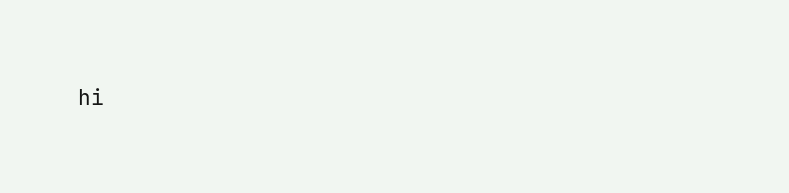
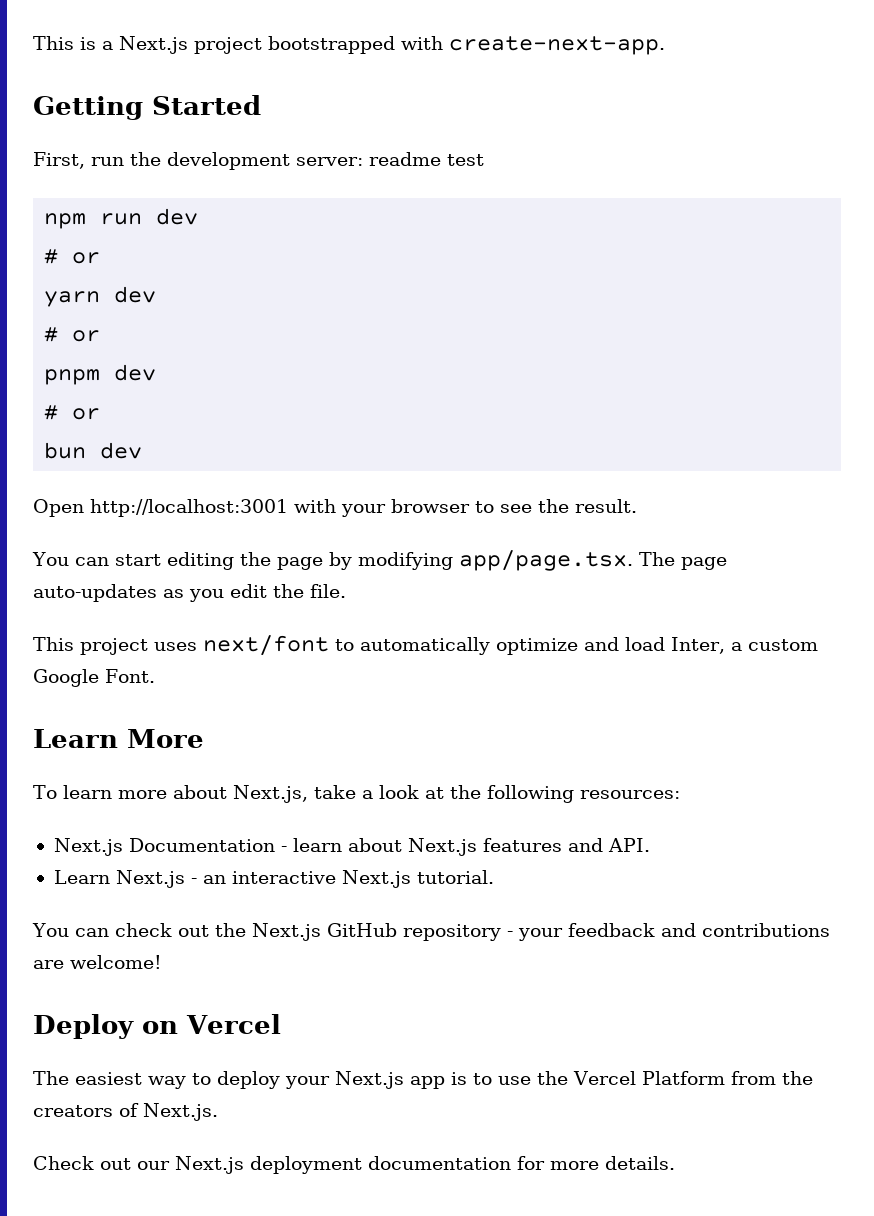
[78,88,104,105] hi -> [33,36,665,55] [33,95,261,120] [33,152,484,170] [44,208,199,229] [44,249,101,264] [44,286,157,307] [44,327,101,342] [44,364,157,385] [44,405,101,420] [44,442,143,459] [33,499,637,517] [32,550,727,571] [33,584,346,602] [33,635,818,656] [33,669,155,687] [33,729,204,748] [33,785,680,803] [53,838,650,856] [53,870,494,888] [32,923,830,941] [33,955,162,969] [33,1014,281,1039] [33,1071,813,1089] [33,1103,218,1121] [33,1156,675,1174] This is a Next.js project bootstrapped with create-next-app. // Getting Started // First, run the development server: readme test // npm run dev // # or // yarn dev // # or // pnpm dev // # or // bun dev // Open http://localhost:3001 with your browser to see the result. // You can start editing the page by modifying app/page.tsx. The page auto-updates as you edit the file. // This project uses next/font to automatically optimize and load Inter, a custom Google Font. // Learn More // To learn more about Next.js, take a look at the following resources: // Next.js Documentation - learn about Next.js features and API. // Learn Next.js - an interactive Next.js tutorial. // You can check out the Next.js GitHub repository - your feedback and contributions are welcome! // Deploy on Vercel // The easiest way to deploy your Next.js app is to use the Vercel Platform from the creators of Next.js. // Check out our Next.js deployment documentation for more details.

